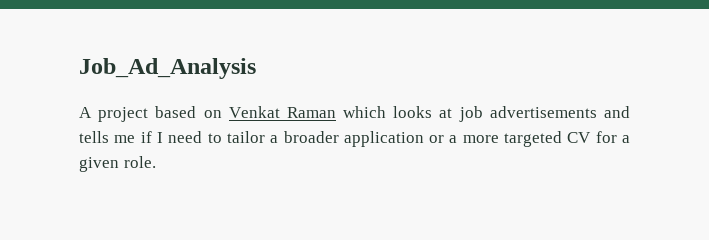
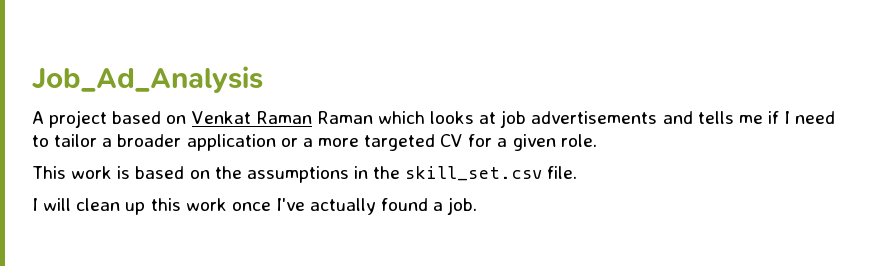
(336, 112) none -> [316,111,373,124] Raman
(156, 162) none -> [32,166,578,183] [32,197,478,215] // This work is based on the assumptions in the skill_set.csv file. // I will clean up this work once I've actually found a job.

